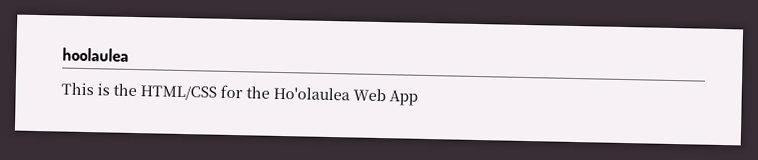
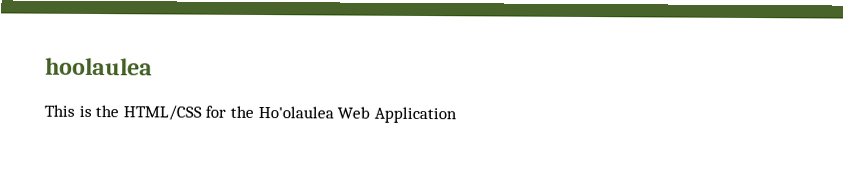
[389,90,418,106] App -> [373,106,457,124] Application

